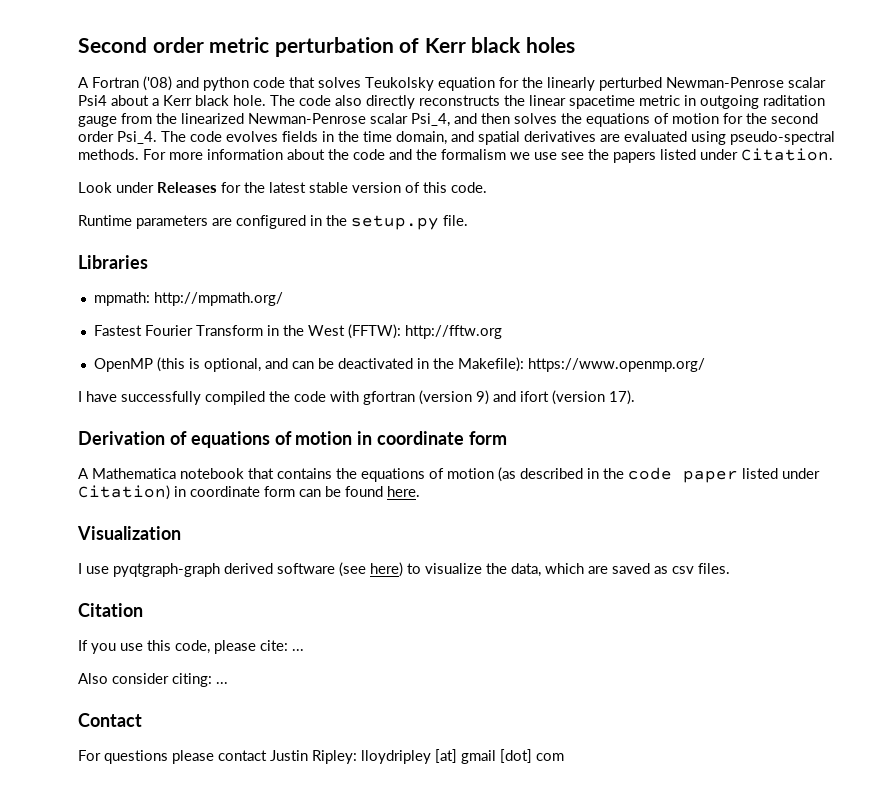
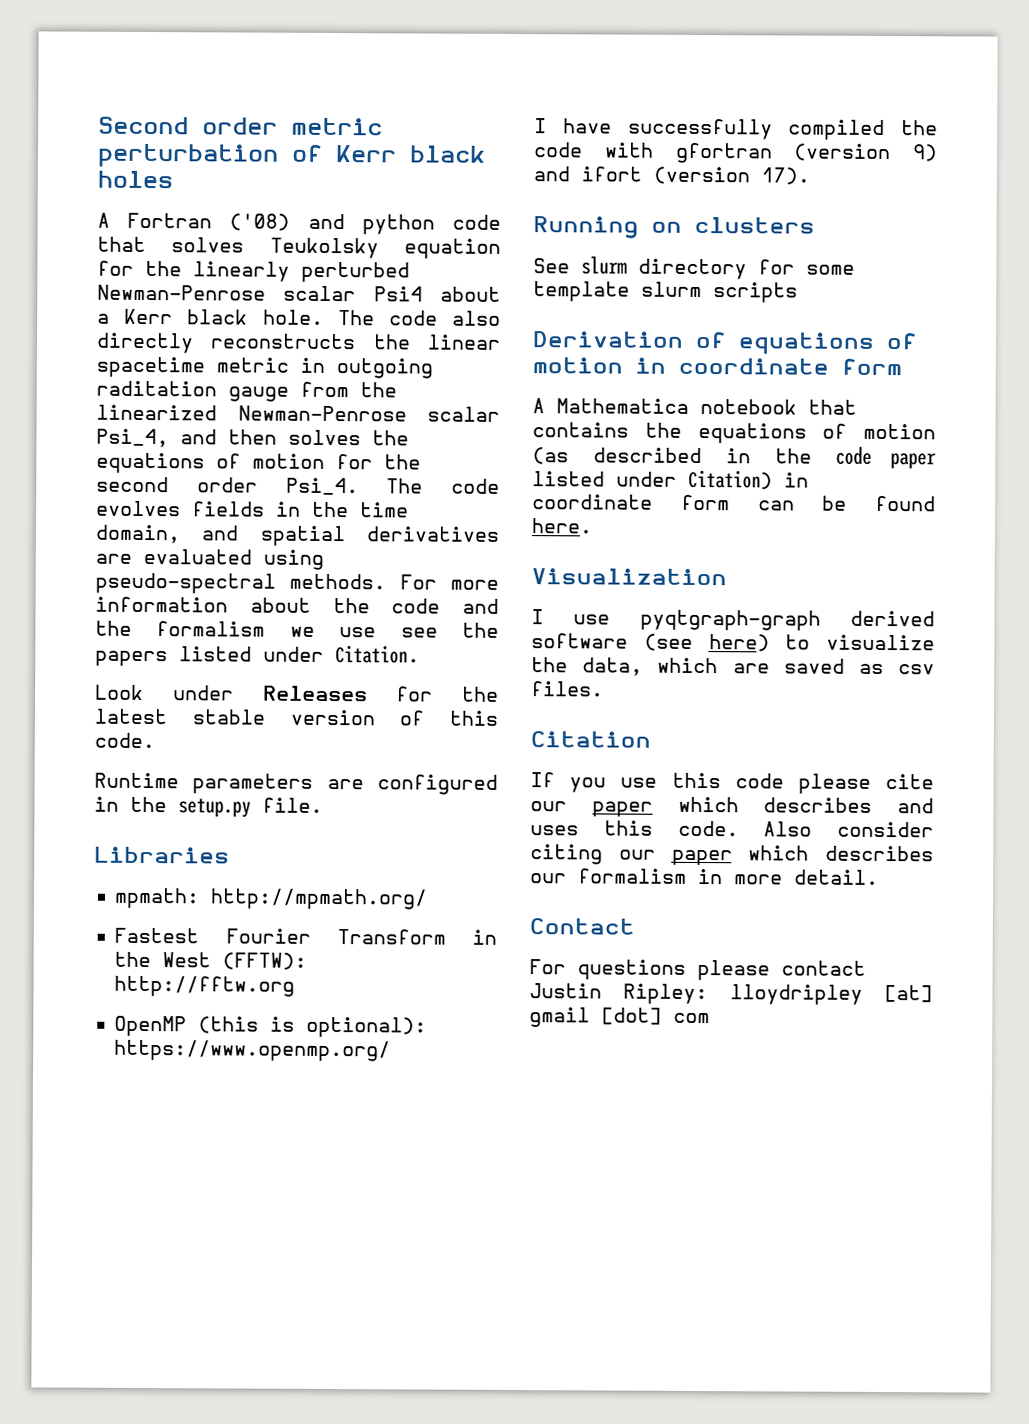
[203,357,524,372] optional, and can be deactivated in the Makefile): -> [306,1016,428,1038] optional):
(635, 397) none -> [533,216,815,239] [533,256,855,280] [533,281,798,303] // Running on clusters // See slurm directory for some template slurm scripts
[175,640,304,654] [78,673,228,687] code, please cite: ... // Also consider citing: ... -> [734,773,934,794] [530,796,934,817] [530,820,934,838] [530,844,934,866] [530,868,879,885] code please cite our paper which describes and uses this code. Also consider citing our paper which describes our formalism in more detail.

